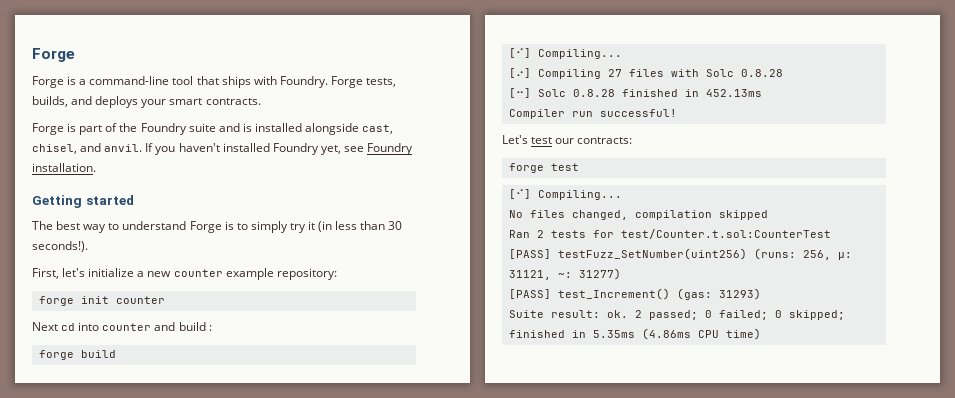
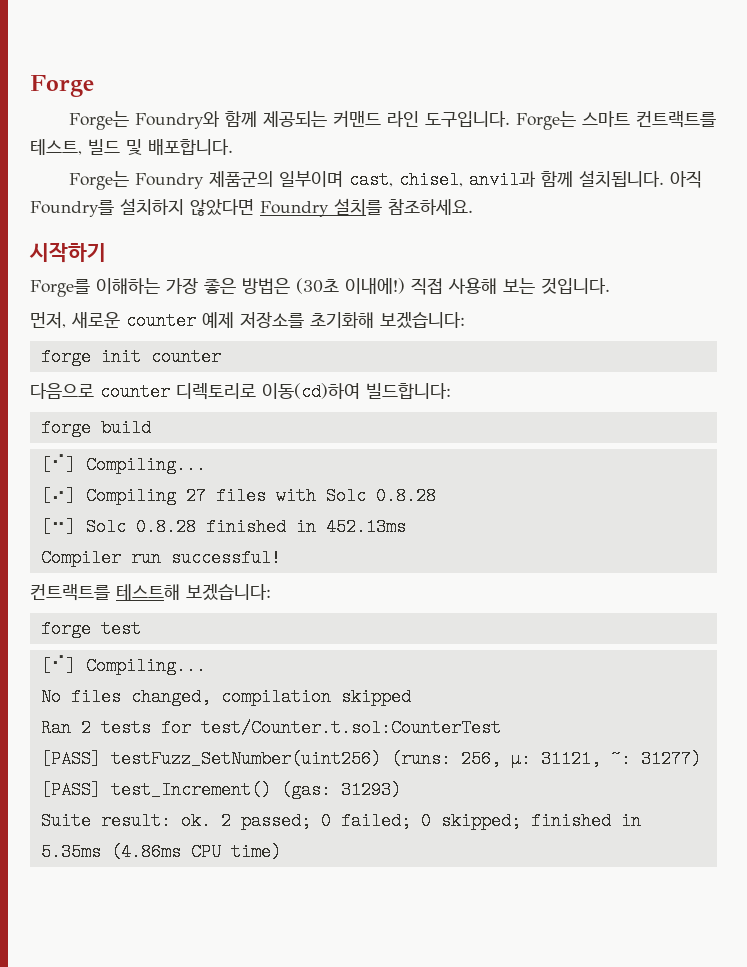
[32,76,397,88] [32,96,261,108] [32,123,394,135] [32,143,414,155] [32,163,96,172] [32,195,134,208] [32,221,403,233] [32,241,88,252] [32,268,337,280] [38,296,165,306] [32,322,212,331] Forge is a command-line tool that ships with Foundry. Forge tests, builds, and deploys your smart contracts. // Forge is part of the Foundry suite and is installed alongside cast, chisel, and anvil. If you haven't installed Foundry yet, see Foundry installation. // Getting started // The best way to understand Forge is to simply try it (in less than 30 seconds!). // First, let's initialize a new counter example repository: // forge init counter // Next cd into counter and build : -> [68,110,716,130] [30,139,233,155] [68,170,702,190] [30,198,473,217] [29,242,106,263] [30,278,610,297] [30,311,465,330] [40,348,221,366] [30,383,451,401] Forge는 Foundry와 함께 제공되는 커맨드 라인 도구입니다. Forge는 스마트 컨트랙트를 테스트, 빌드 및 배포합니다. // Forge는 Foundry 제품군의 일부이며 cast, chisel, anvil과 함께 설치됩니다. 아직 Foundry를 설치하지 않았다면 Foundry 설치를 참조하세요. // 시작하기 // Forge를 이해하는 가장 좋은 방법은 (30초 이내에!) 직접 사용해 보는 것입니다. // 먼저, 새로운 counter 예제 저장소를 초기화해 보겠습니다: // forge init counter // 다음으로 counter 디렉토리로 이동(cd)하여 빌드합니다:
[502,135,633,144] Let's test our contracts: -> [30,584,271,601] 컨트랙트를 테스트해 보겠습니다:

